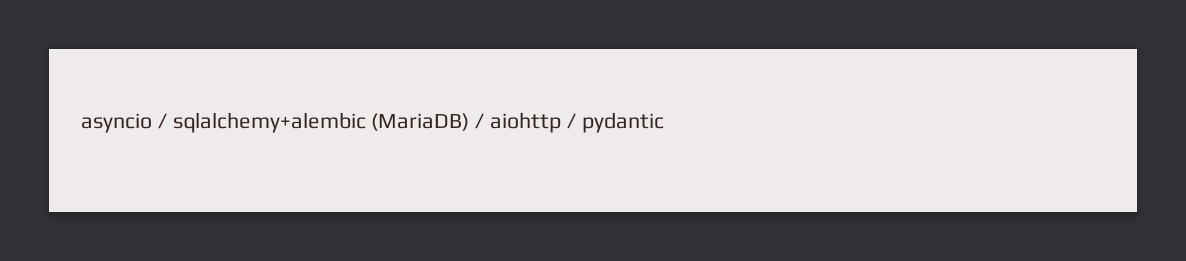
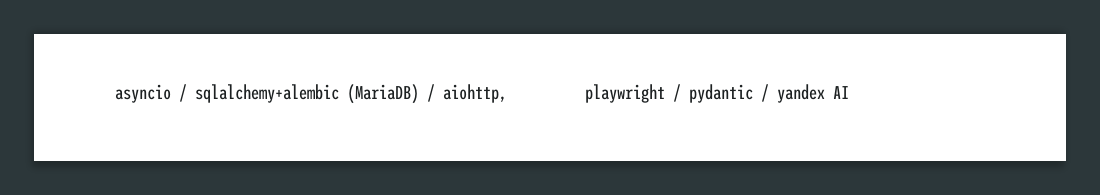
[490,112,664,133] aiohttp / pydantic -> [443,84,849,103] aiohttp, playwright / pydantic / yandex AI

